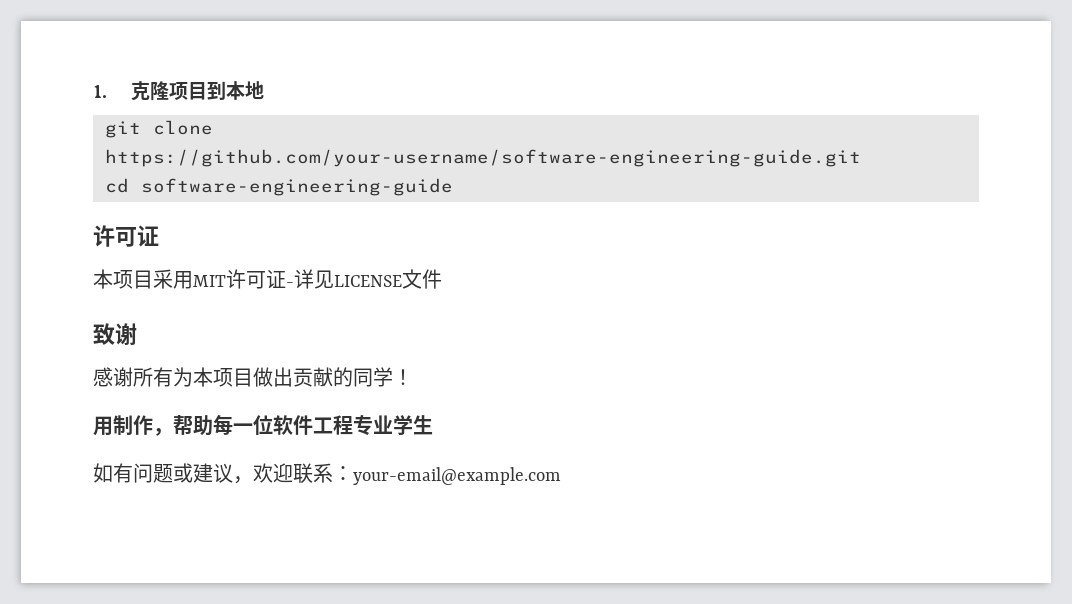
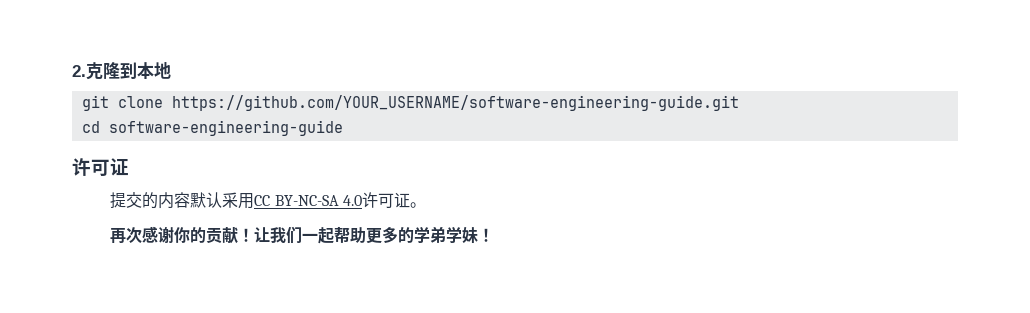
[93,81,208,101] 1.克隆项目 -> [72,62,120,80] 2.克隆
[105,149,861,167] https://github.com/your-username/software-engineering-guide.git -> [171,95,739,111] https://github.com/YOUR_USERNAME/software-engineering-guide.git
[93,269,442,289] [93,323,137,345] [93,367,413,387] [93,414,433,436] [93,463,561,485] 本项目采用MIT许可证-详见LICENSE文件 // 致谢 // 感谢所有为本项目做出贡献的同学！ // 用制作，帮助每一位软件工程专业学生 // 如有问题或建议，欢迎联系：your-email@example.com -> [110,192,426,209] [110,226,495,244] 提交的内容默认采用CC BY-NC-SA 4.0许可证。 // 再次感谢你的贡献！让我们一起帮助更多的学弟学妹！

